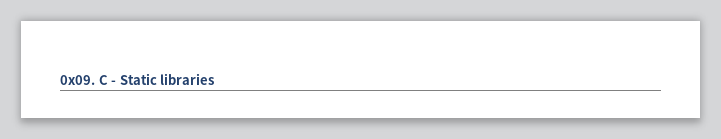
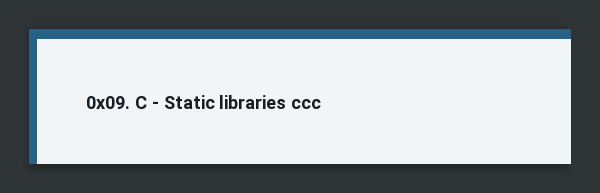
(215, 79) none -> [291,99,322,109] ccc

